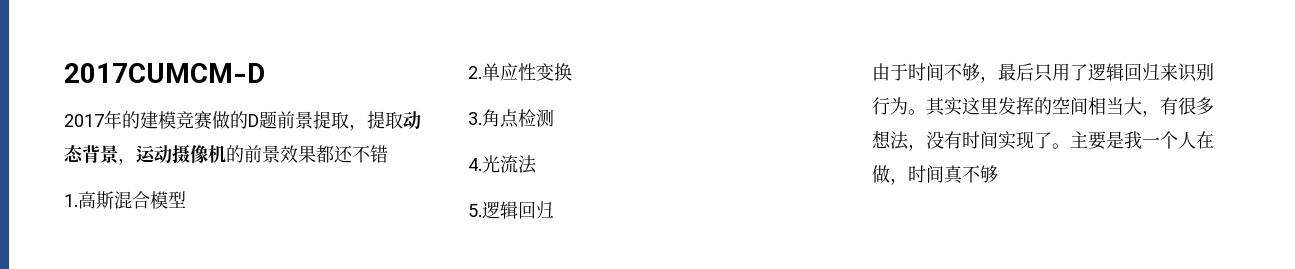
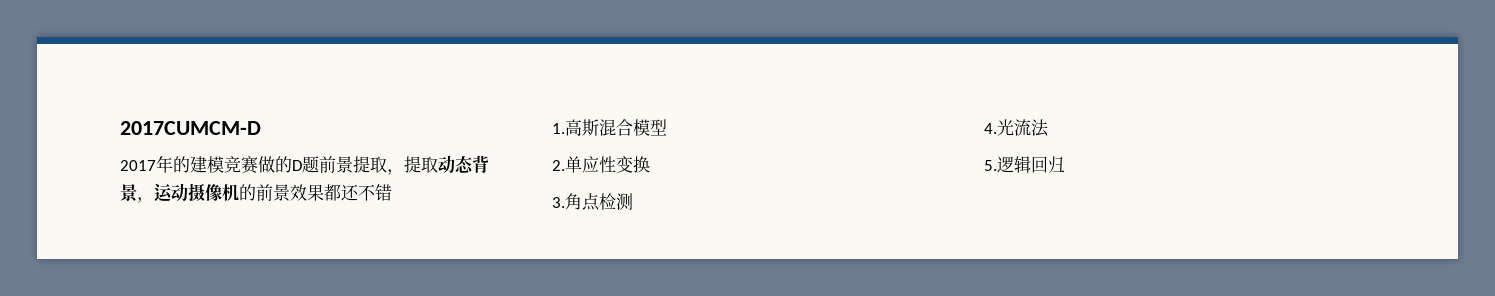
[872,63,1214,83] [872,96,1214,117] [872,130,1214,151] [872,165,998,185] // 由于时间不够，最后只用了逻辑回归来识别行为。其实这里发挥的空间相当大，有很多想法，没有时间实现了。主要是我一个人在做，时间真不够 -> (1065, 164) none

